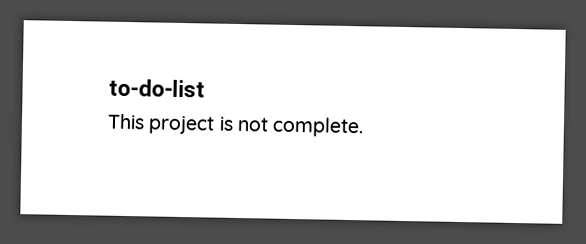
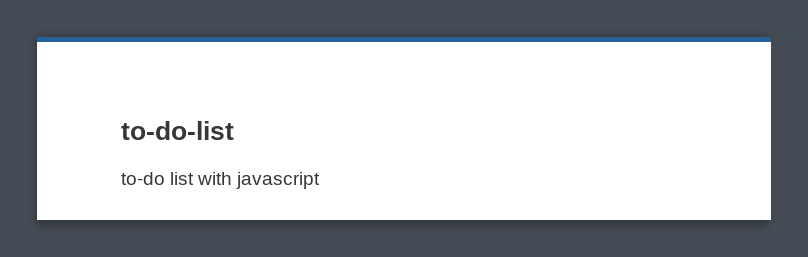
[107,113,365,138] This project is not complete. -> [121,172,321,189] to-do list with javascript

